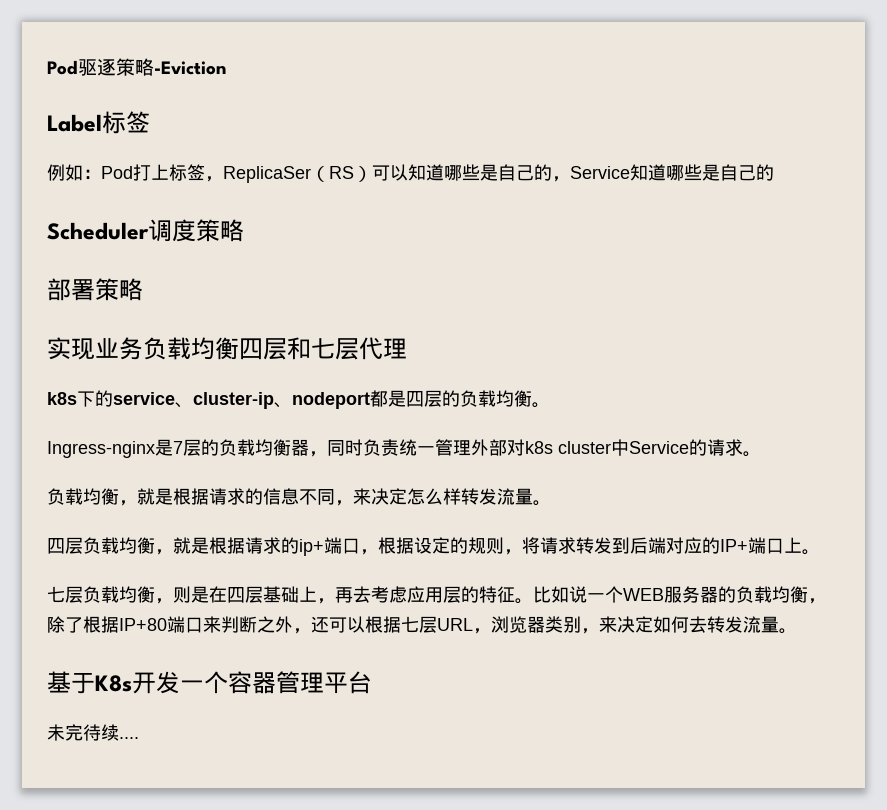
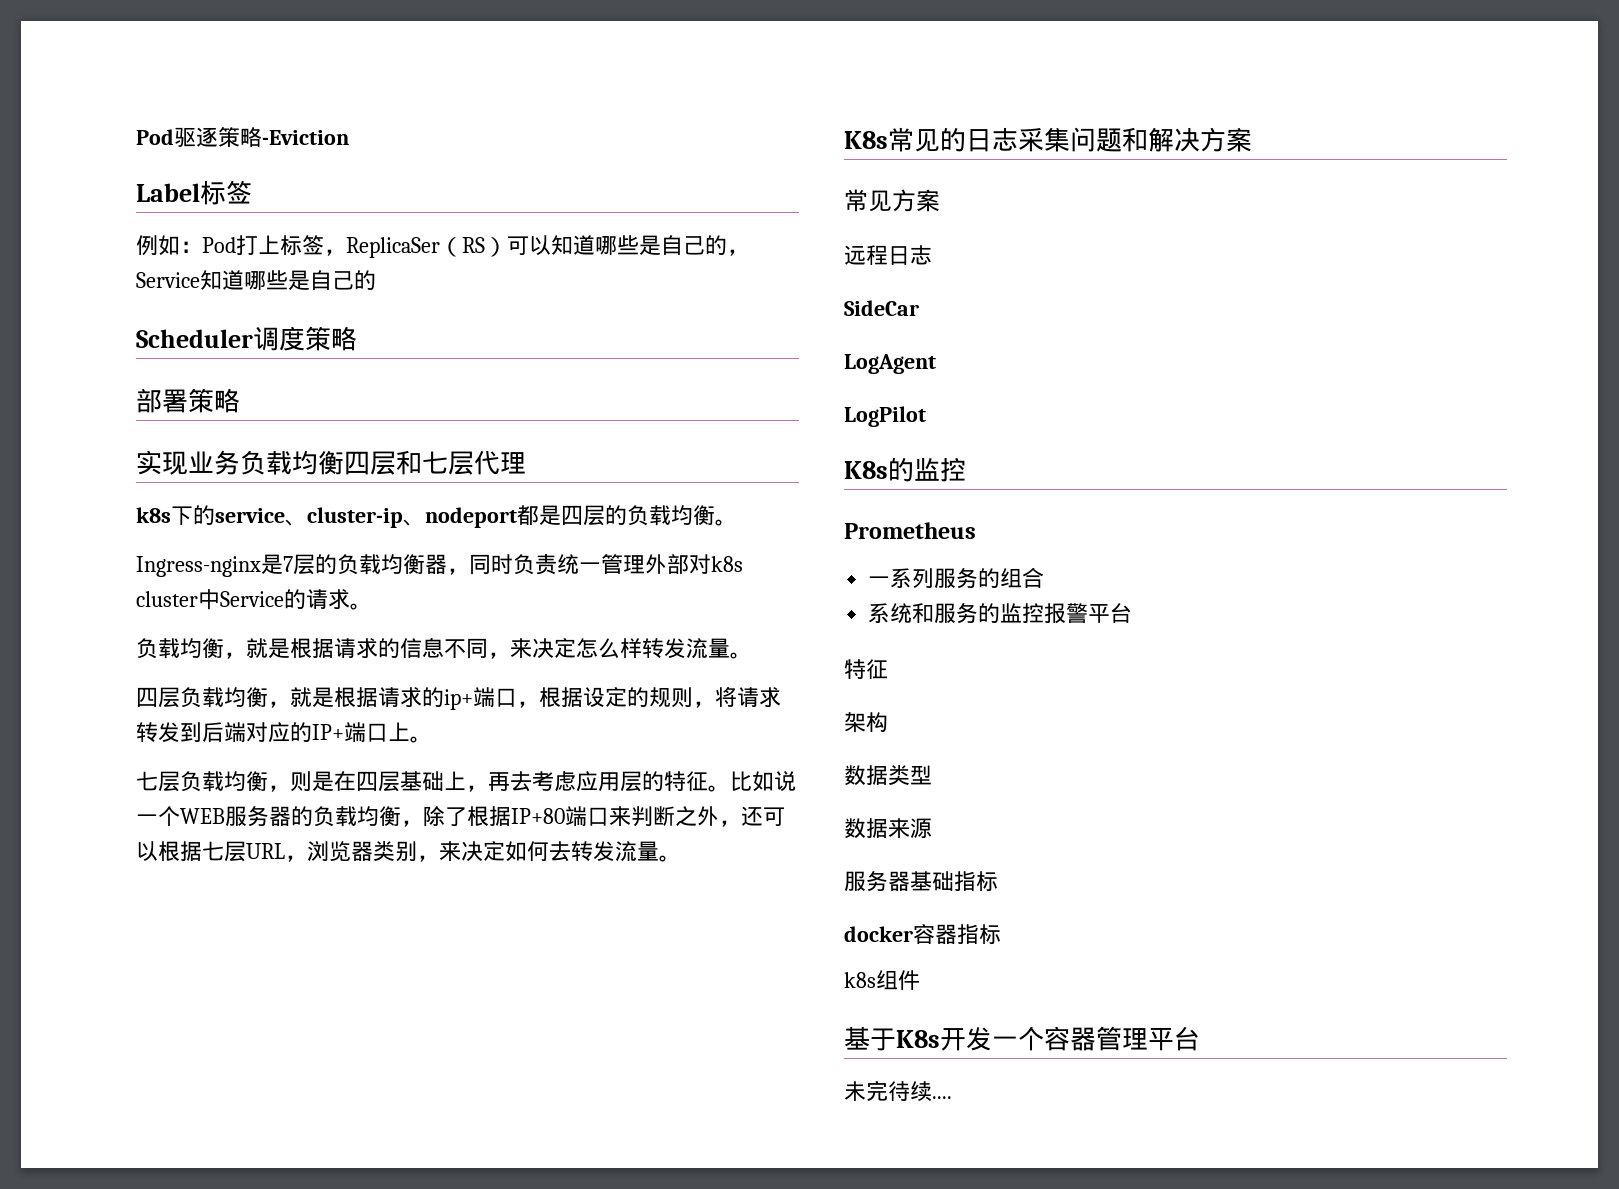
(797, 631) none -> [844,127,1252,152] [844,189,940,212] [844,245,932,265] [844,300,919,316] [844,354,936,374] [844,406,926,427] [844,457,966,482] [844,522,976,539] [868,567,1045,589] [868,603,1133,624] [844,659,888,680] [844,712,888,733] [844,765,932,786] [844,818,932,839] [844,871,998,892] [844,924,1001,945] [844,970,920,990] // K8s常见的日志采集问题和解决方案 // 常见方案 // 远程日志 // SideCar // LogAgent // LogPilot // K8s的监控 // Prometheus // 一系列服务的组合 // 系统和服务的监控报警平台 // 特征 // 架构 // 数据类型 // 数据来源 // 服务器基础指标 // docker容器指标 // k8s组件

